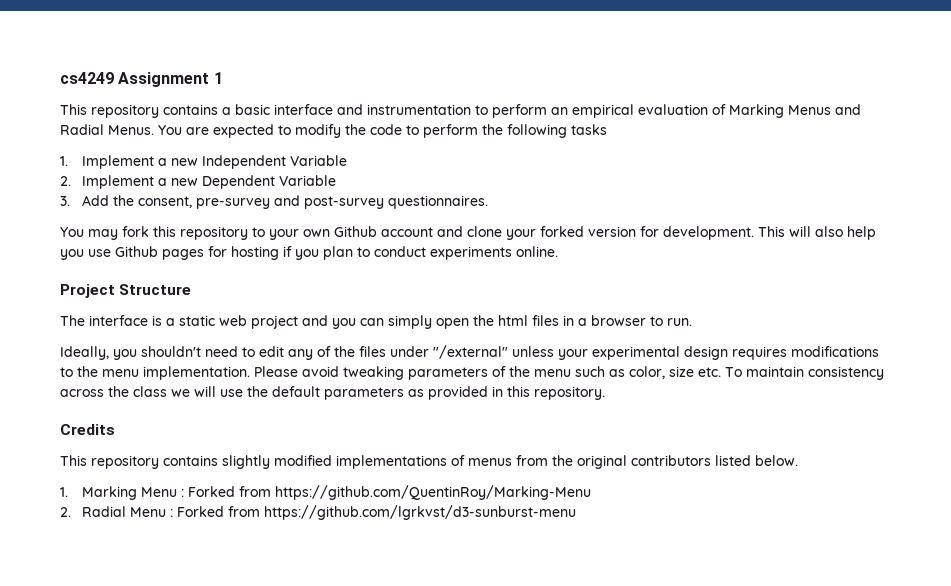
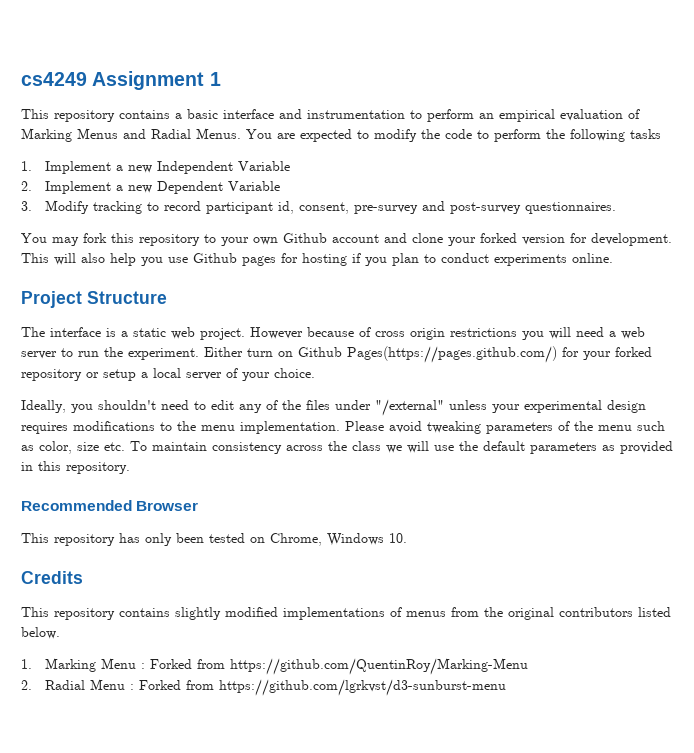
[82,195,135,206] Add the -> [44,200,294,214] Modify tracking to record participant id,
[251,315,692,329] project and you can simply open the html files in a browser to run. -> [200,327,645,340] [21,346,652,363] [21,368,315,381] project. However because of cross origin restrictions you will need a web server to run the experiment. Either turn on Github Pages(https://pages.github.com/) for your forked repository or setup a local server of your choice.
(605, 393) none -> [21,500,199,511] [21,533,407,546] // Recommended Browser // This repository has only been tested on Chrome, Windows 10.

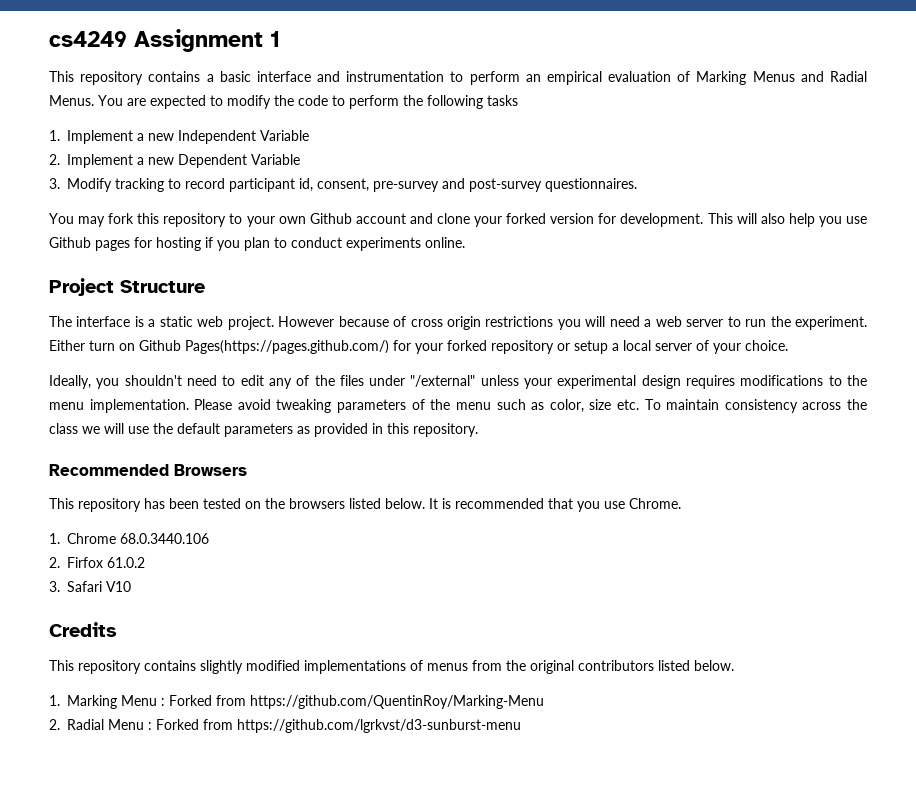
[136,501,199,511] Browser -> [174,464,247,476] Browsers
[145,533,172,546] only -> (165, 503) none
[270,533,407,546] Chrome, Windows 10. -> [265,498,681,512] [49,533,209,544] [49,557,145,568] [49,581,131,592] the browsers listed below. It is recommended that you use Chrome. // 1. Chrome 68.0.3440.106 // 2. Firfox 61.0.2 // 3. Safari V10

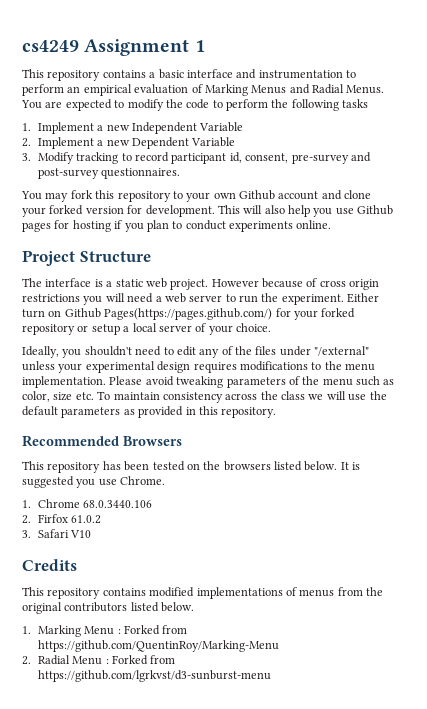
[455,498,573,509] recommended that -> [22,476,74,488] suggested
[200,660,243,674] slightly -> (146, 592) none

